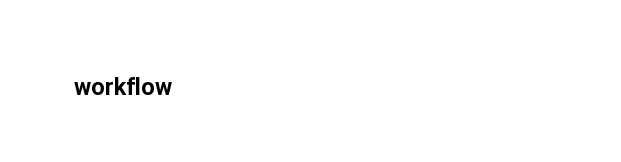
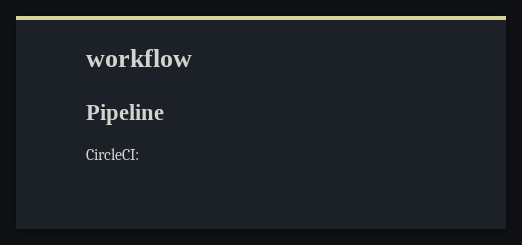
(172, 86) none -> [86,104,164,125] [86,148,139,160] // Pipeline // CircleCI:

